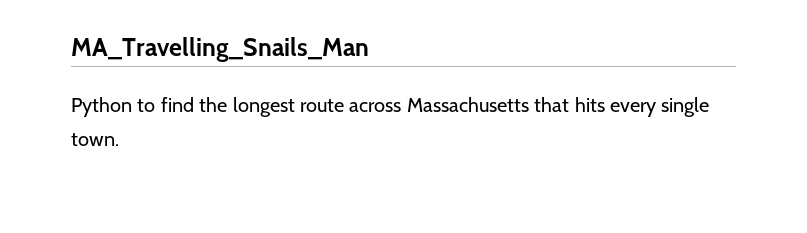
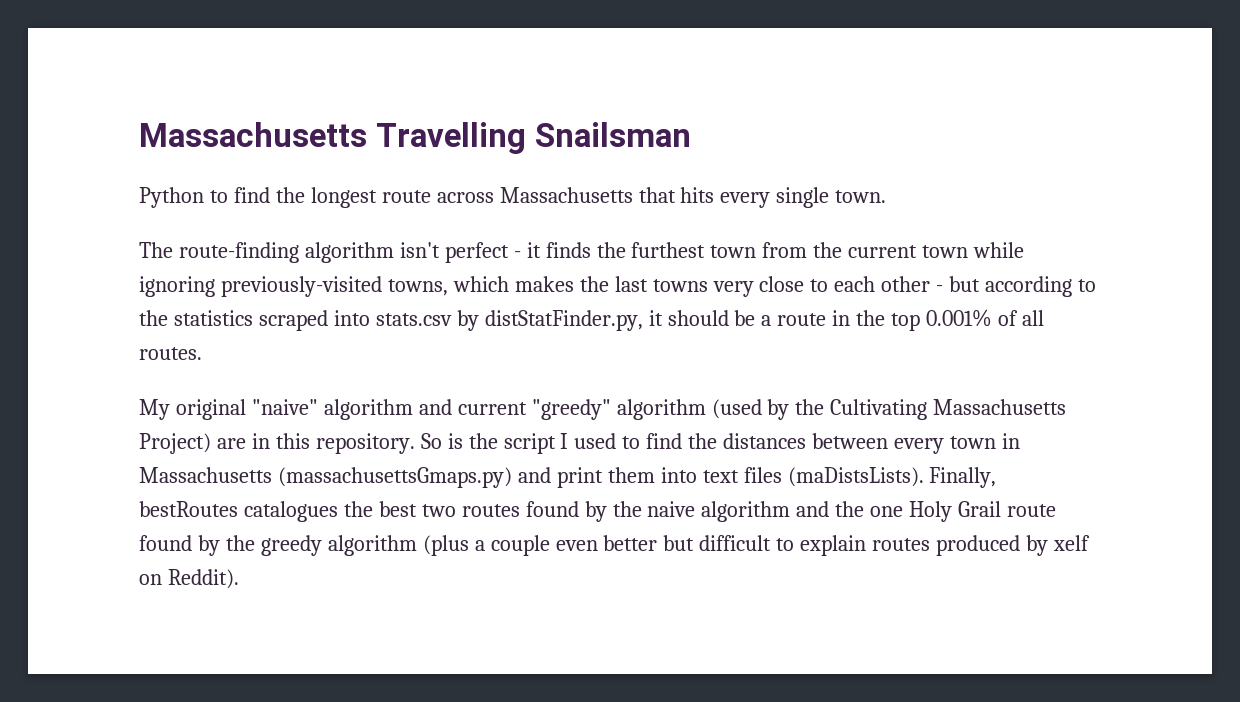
[71,37,369,62] MA_Travelling_Snails_Man -> [139,122,691,154] Massachusetts Travelling Snailsman
(119, 139) none -> [139,242,1025,263] [139,276,1097,297] [139,309,1044,331] [139,347,202,360] [139,399,1067,420] [139,433,1020,454] [139,467,997,488] [139,501,1057,522] [139,535,1090,556] [139,569,239,589] // The route-finding algorithm isn't perfect - it finds the furthest town from the current town while ignoring previously-visited towns, which makes the last towns very close to each other - but according to the statistics scraped into stats.csv by distStatFinder.py, it should be a route in the top 0.001% of all routes. // My original "naive" algorithm and current "greedy" algorithm (used by the Cultivating Massachusetts Project) are in this repository. So is the script I used to find the distances between every town in Massachusetts (massachusettsGmaps.py) and print them into text files (maDistsLists). Finally, bestRoutes catalogues the best two routes found by the naive algorithm and the one Holy Grail route found by the greedy algorithm (plus a couple even better but difficult to explain routes produced by xelf on Reddit).

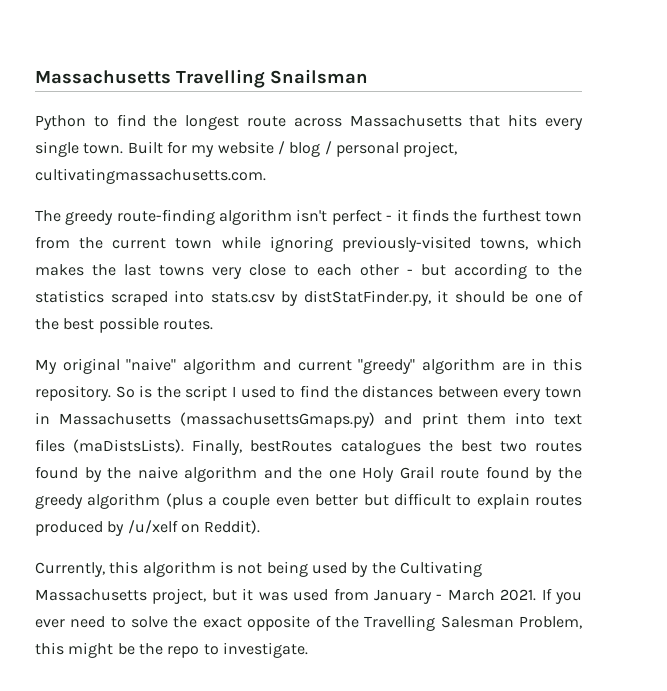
(887, 196) none -> [127,141,458,157] [35,168,266,184] Built for my website / blog / personal project, cultivatingmassachusetts.com.
(173, 250) none -> [65,210,114,225] greedy
[761,309,1044,331] a route in the top 0.001% of all -> [534,290,583,303] [35,317,159,333] one of the best possible
[711,399,1067,420] [139,433,211,454] (used by the Cultivating Massachusetts Project) -> (495, 366) none
[1052,535,1090,551] xelf -> [127,520,178,534] /u/xelf
(239, 579) none -> [35,561,482,577] [35,588,583,604] [35,615,583,631] [35,642,308,658] // Currently, this algorithm is not being used by the Cultivating Massachusetts project, but it was used from January - March 2021. If you ever need to solve the exact opposite of the Travelling Salesman Problem, this might be the repo to investigate.

